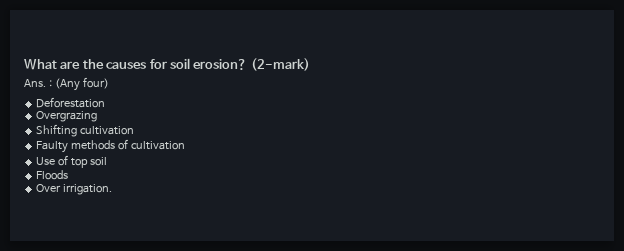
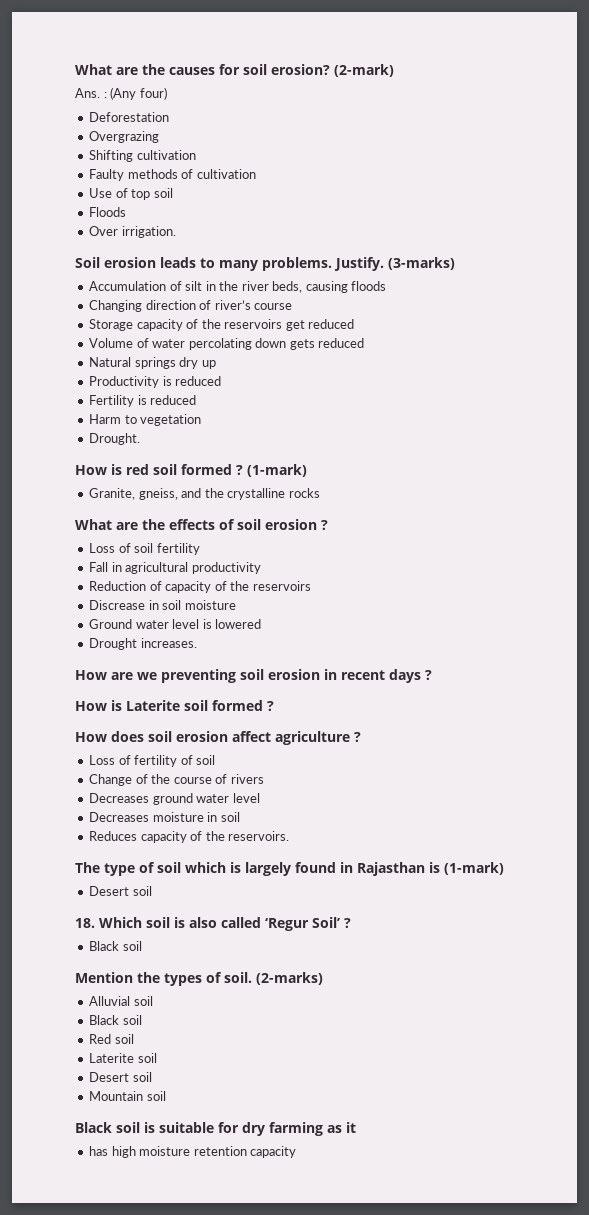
(113, 189) none -> [75,257,455,271] [89,281,387,293] [89,300,293,312] [89,319,355,331] [89,338,365,350] [89,357,216,369] [89,376,222,388] [89,395,197,407] [89,414,202,426] [89,433,141,445] [75,464,307,477] [89,488,320,500] [75,519,328,530] [89,543,200,555] [89,562,261,574] [89,581,311,593] [89,600,236,610] [89,619,262,629] [89,638,197,650] [75,669,432,683] [75,700,274,711] [75,731,361,745] [89,755,216,767] [89,774,264,786] [89,793,260,805] [89,812,240,822] [89,831,290,843] [75,862,504,876] [89,886,152,896] [75,917,351,931] [89,941,142,951] [75,972,323,986] [89,996,153,1006] [89,1015,142,1025] [89,1034,134,1044] [89,1053,157,1063] [89,1072,152,1082] [89,1091,166,1101] [75,1122,356,1136] [89,1146,297,1158] // Soil erosion leads to many problems. Justify. (3-marks) // Accumulation of silt in the river beds, causing floods // Changing direction of river’s course // Storage capacity of the reservoirs get reduced // Volume of water percolating down gets reduced // Natural springs dry up // Productivity is reduced // Fertility is reduced // Harm to vegetation // Drought. // How is red soil formed ? (1-mark) // Granite, gneiss, and the crystalline rocks // What are the effects of soil erosion ? // Loss of soil fertility // Fall in agricultural productivity // Reduction of capacity of the reservoirs // Discrease in soil moisture // Ground water level is lowered // Drought increases. // How are we preventing soil erosion in recent days ? // How is Laterite soil formed ? // How does soil erosion affect agriculture ? // Loss of fertility of soil // Change of the course of rivers // Decreases ground water level // Decreases moisture in soil // Reduces capacity of the reservoirs. // The type of soil which is largely found in Rajasthan is (1-mark) // Desert soil // 18. Which soil is also called ‘Regur Soil’ ? // Black soil // Mention the types of soil. (2-marks) // Alluvial soil // Black soil // Red soil // Laterite soil // Desert soil // Mountain soil // Black soil is suitable for dry farming as it // has high moisture retention capacity

